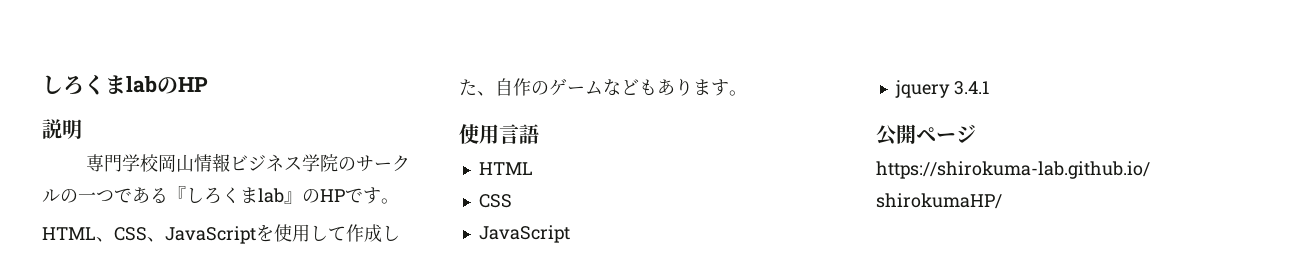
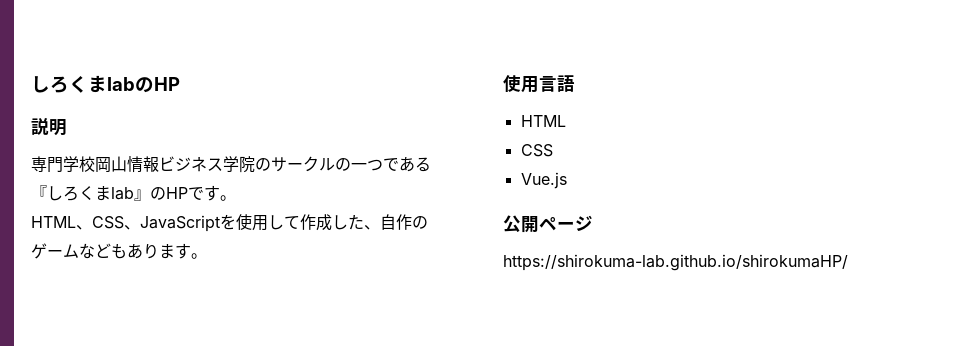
[478,225,570,243] [894,80,989,98] JavaScript // jquery 3.4.1 -> [520,172,567,189] Vue.js

